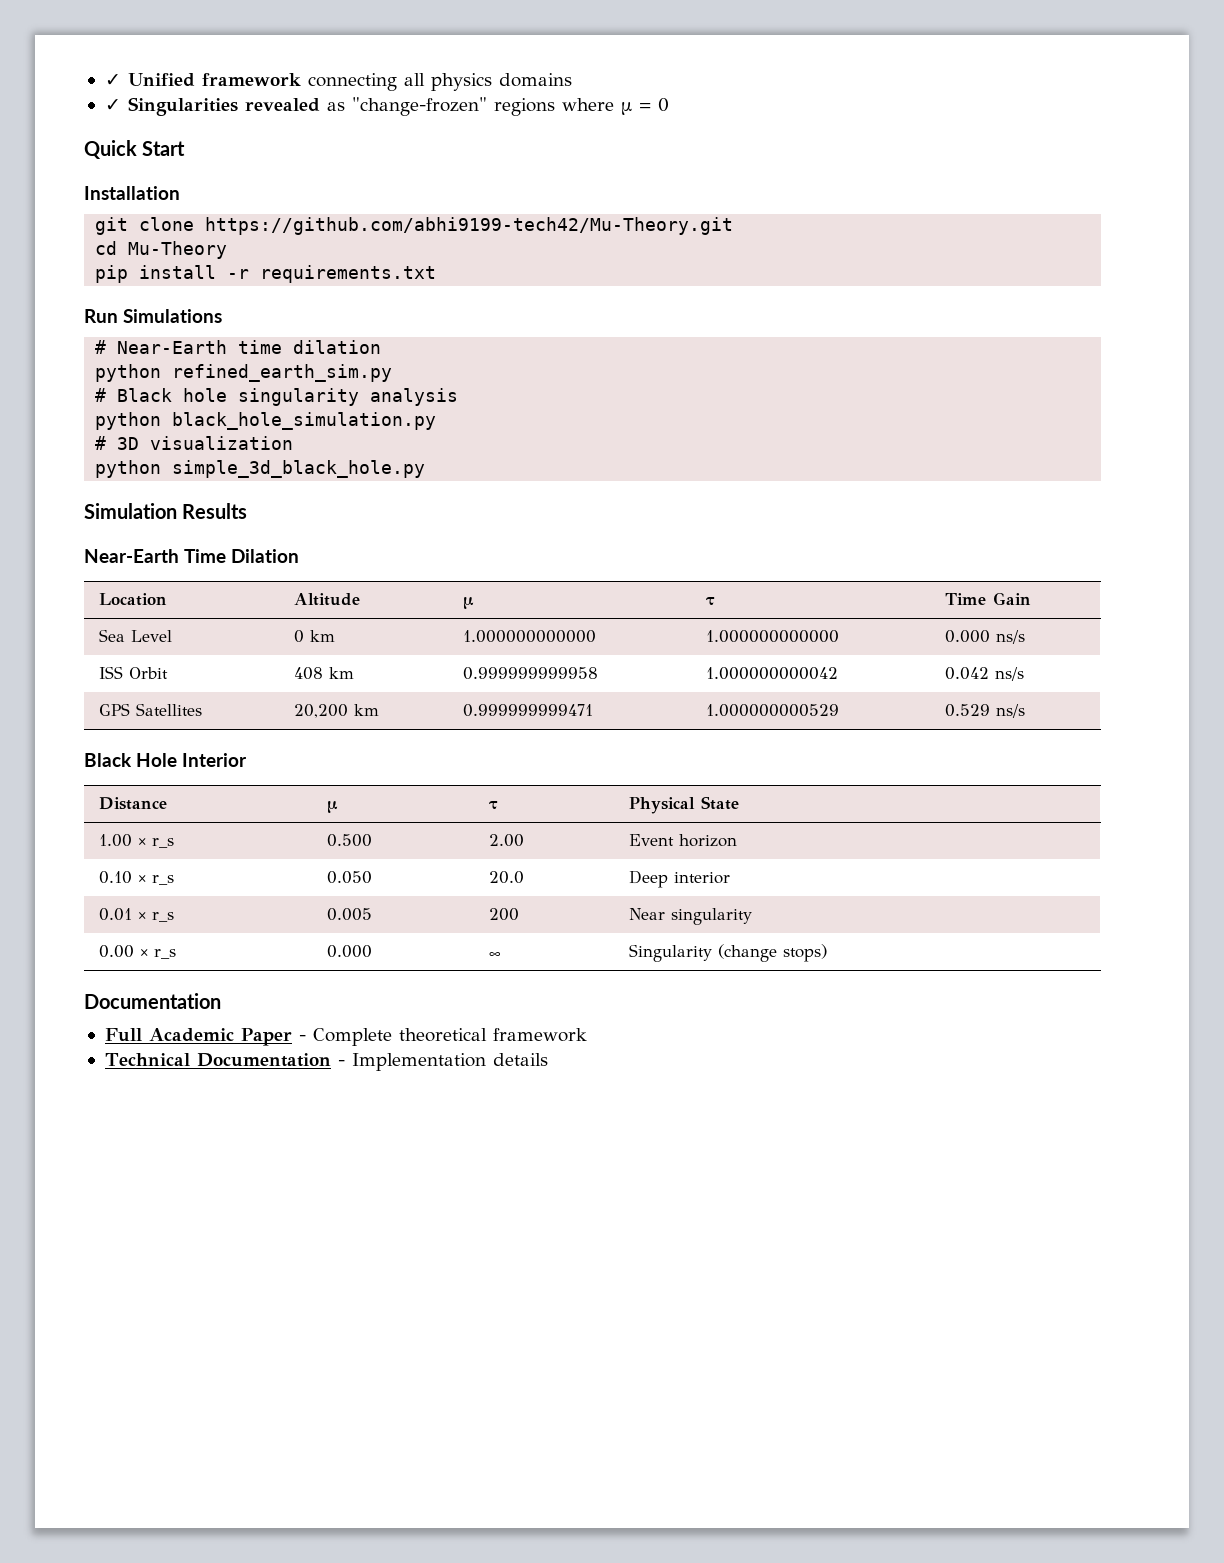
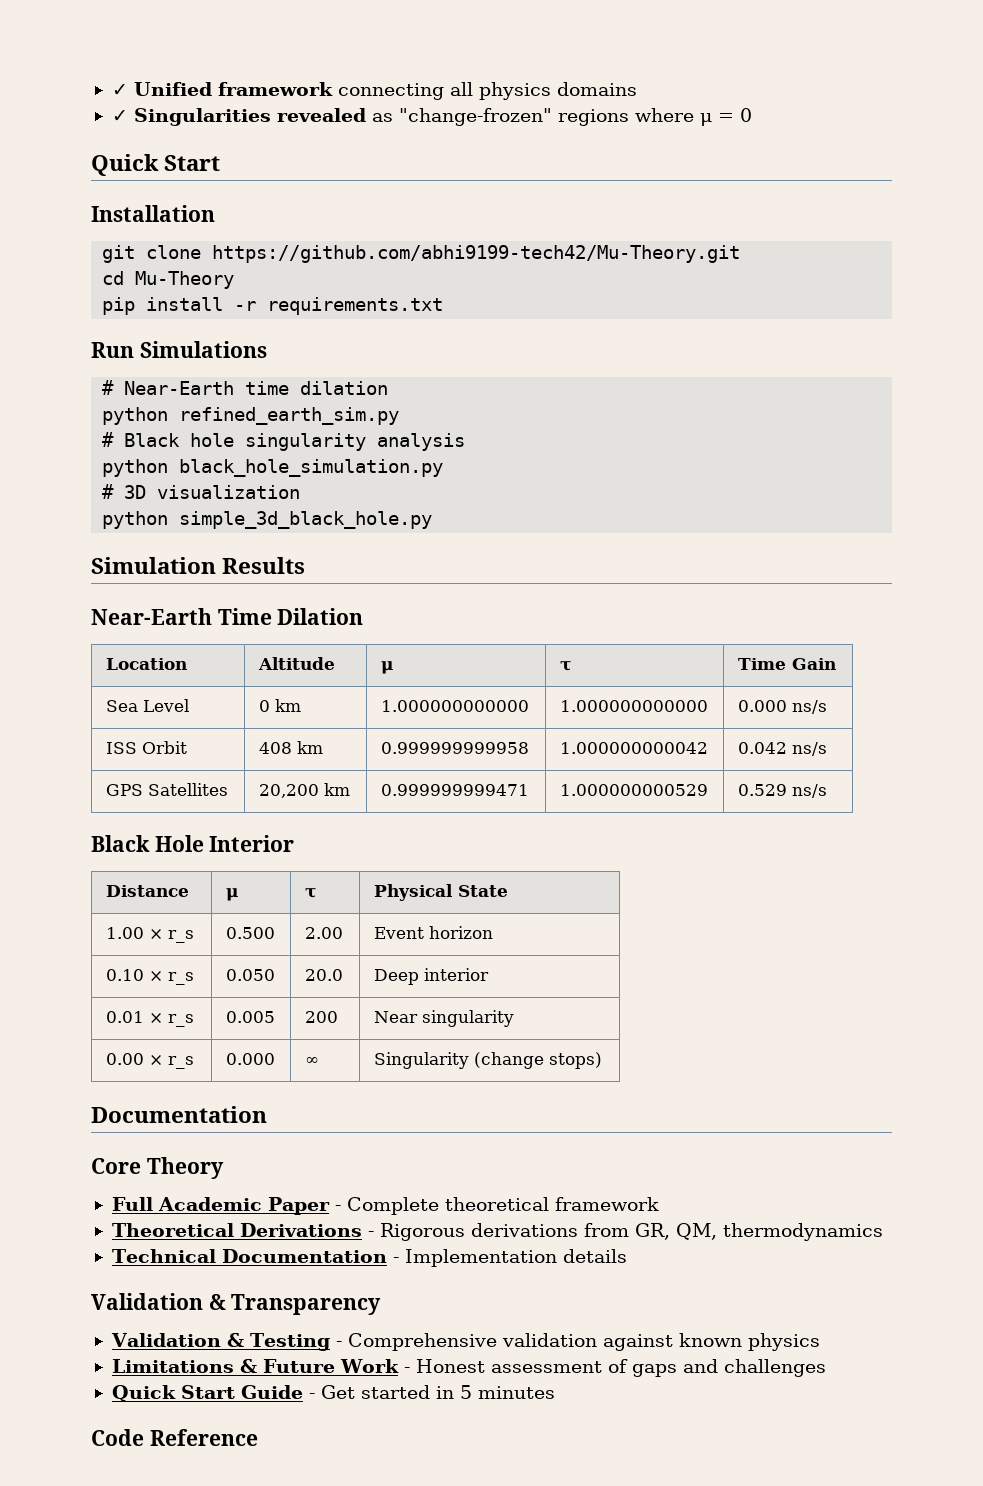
(221, 1001) none -> [91,1157,224,1179] // Core Theory
(587, 1035) none -> [111,1223,883,1241] // Theoretical Derivations - Rigorous derivations from GR, QM, thermodynamics
(548, 1059) none -> [91,1293,382,1315] [110,1333,820,1351] [111,1359,826,1377] [111,1385,555,1402] [91,1429,258,1446] // Validation & Transparency // Validation & Testing - Comprehensive validation against known physics // Limitations & Future Work - Honest assessment of gaps and challenges // Quick Start Guide - Get started in 5 minutes // Code Reference

